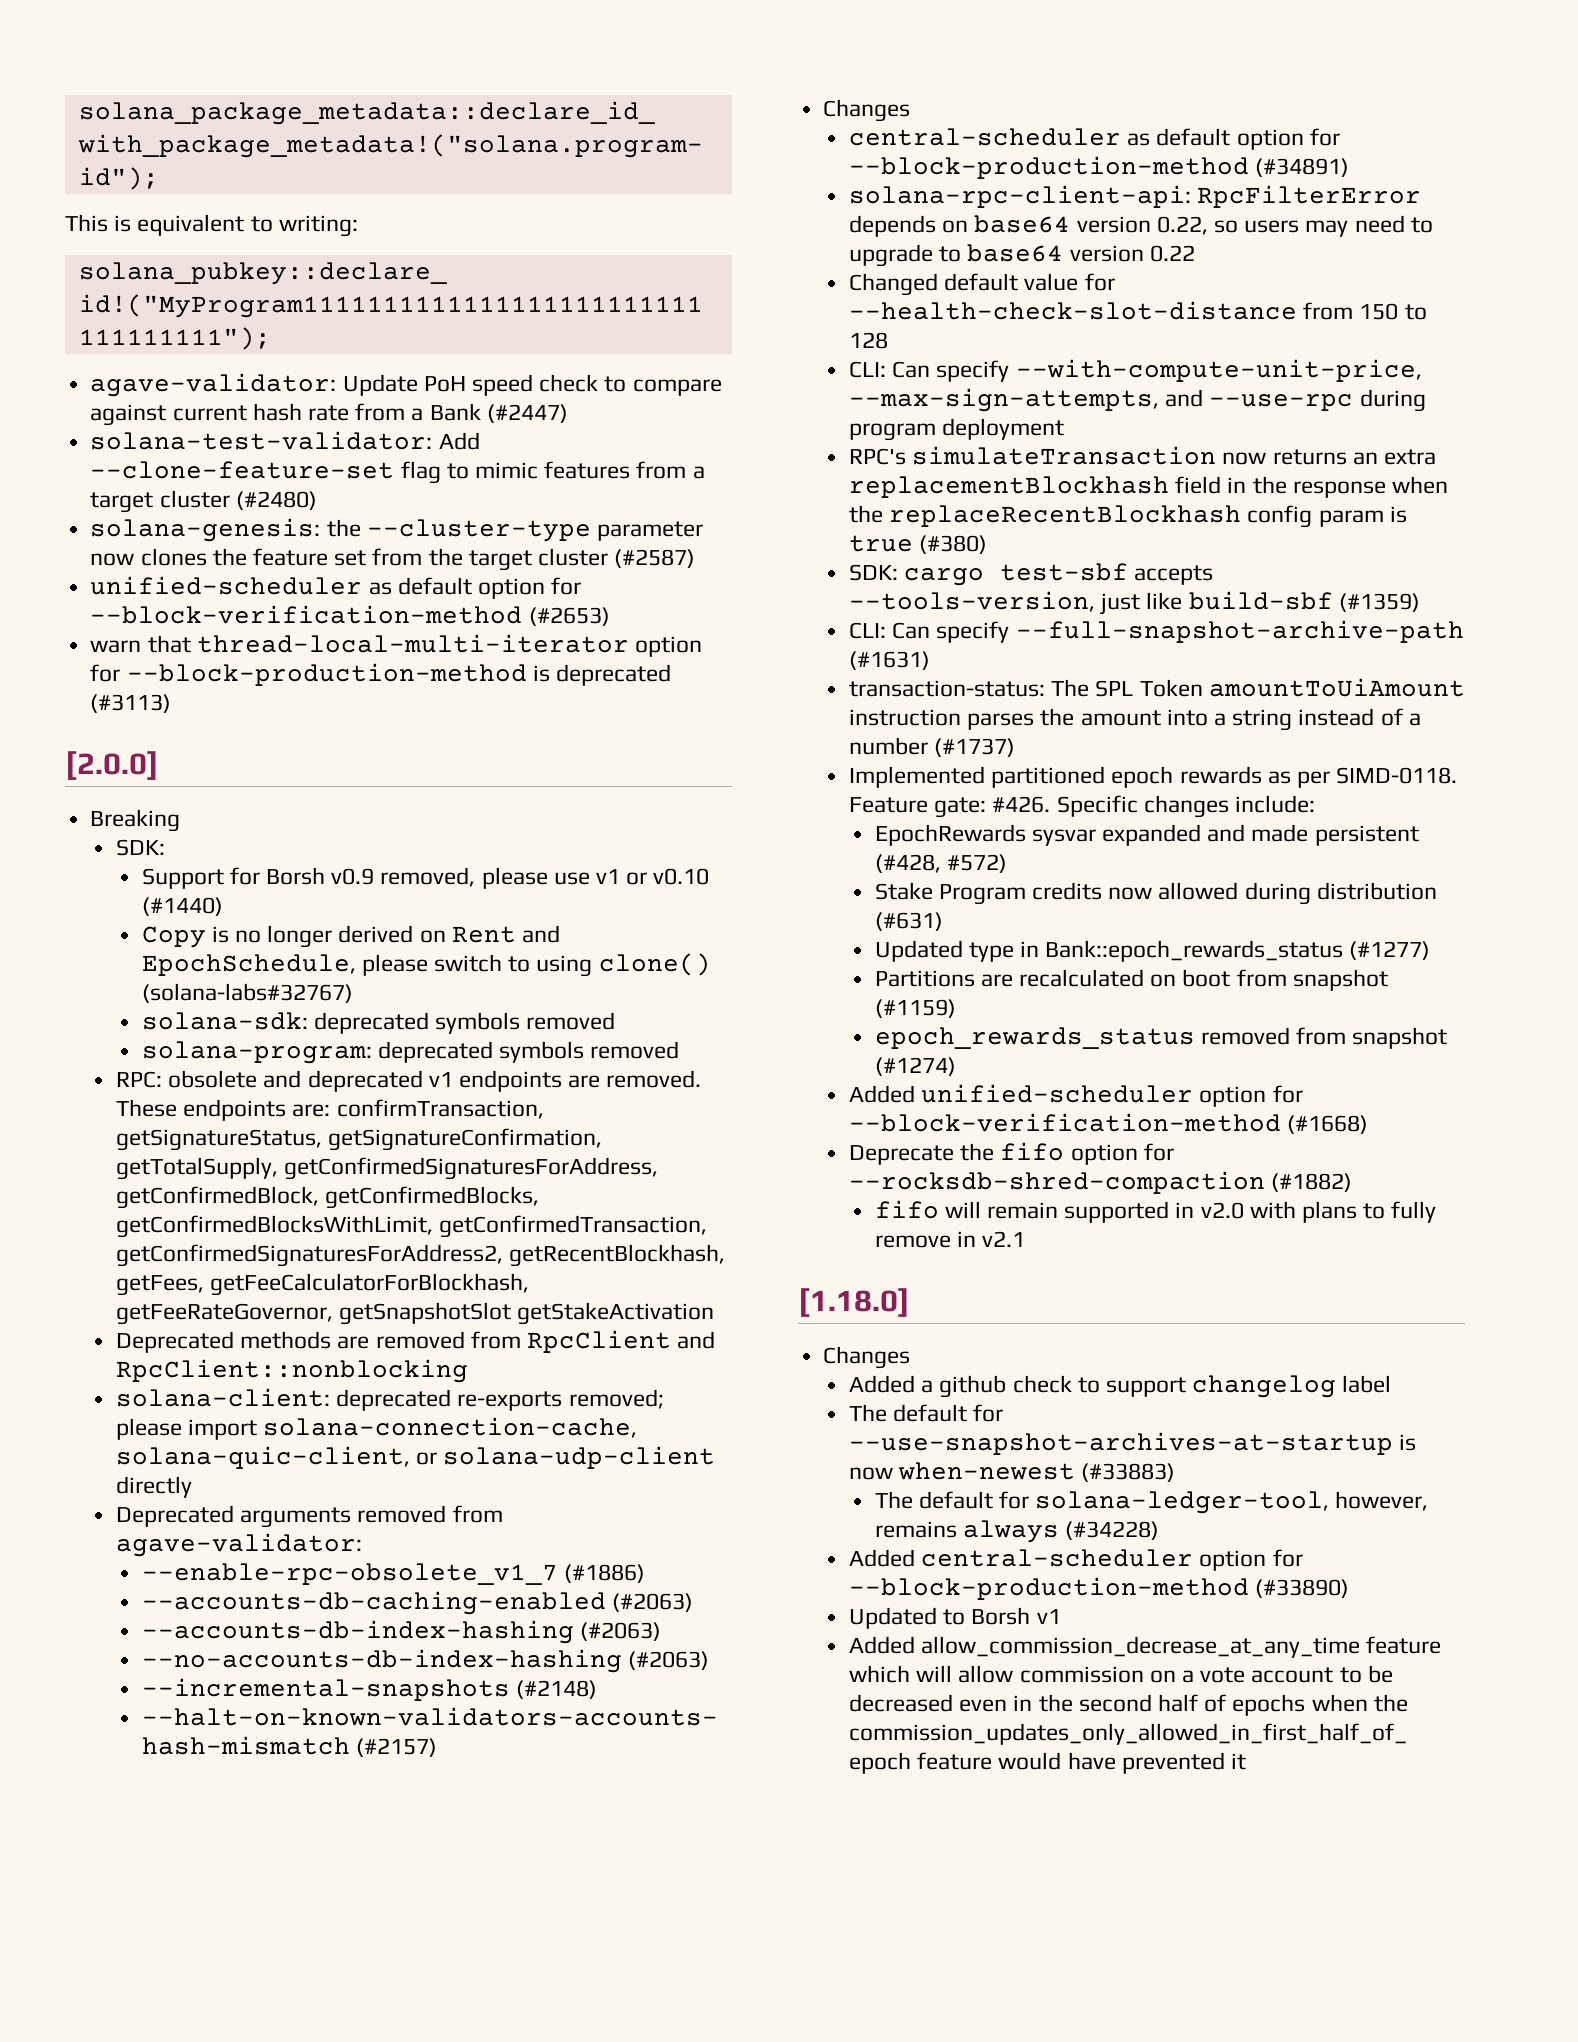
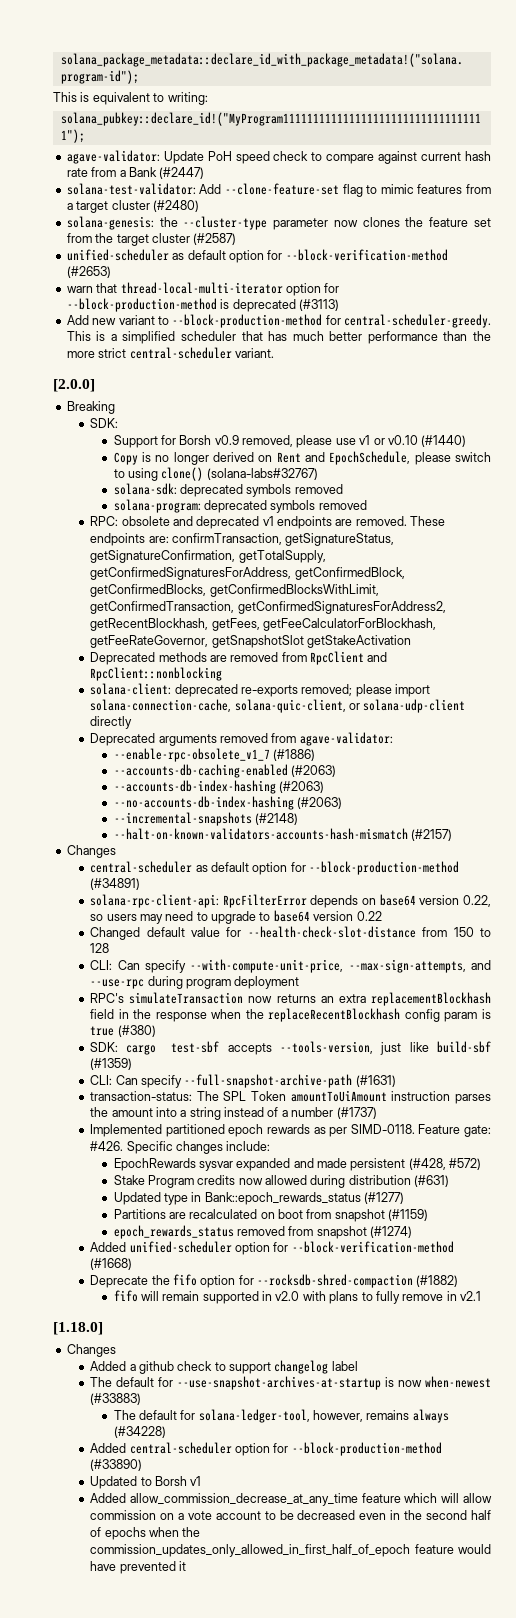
(172, 703) none -> [66,314,491,328] [66,331,491,344] [66,347,274,359] // Add new variant to --block-production-method for central-scheduler-greedy. This is a simplified scheduler that has much better performance than the more strict central-scheduler variant.

